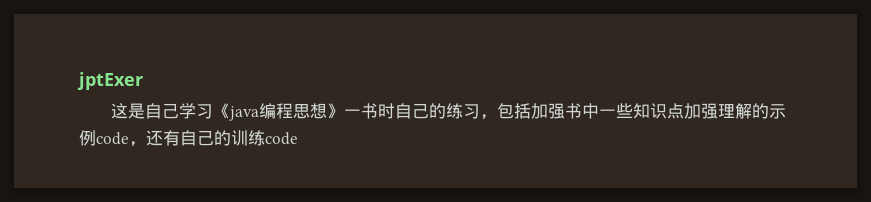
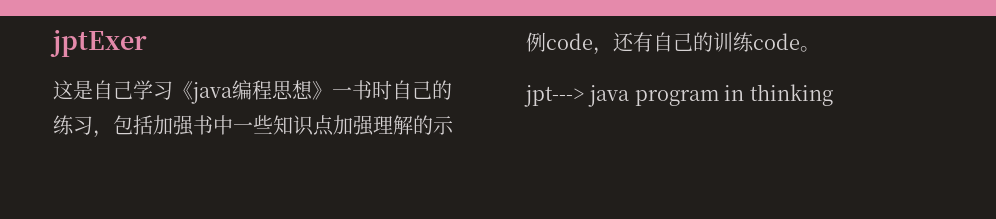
(298, 138) none -> [800,46,820,52] [524,84,833,107] 。 // jpt---> java program in thinking

